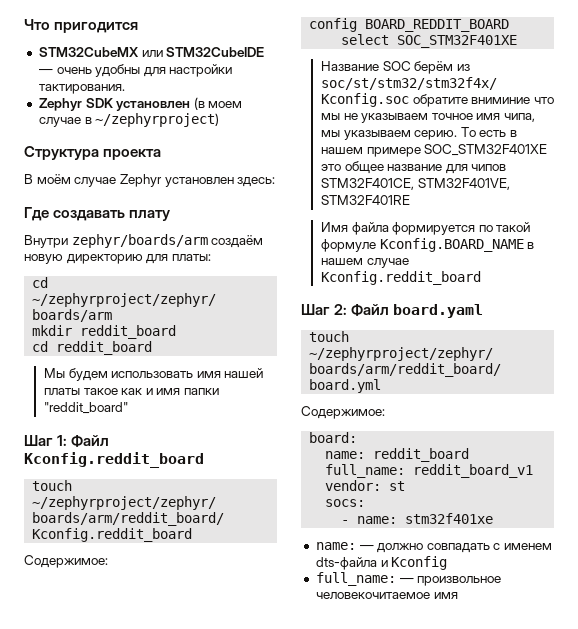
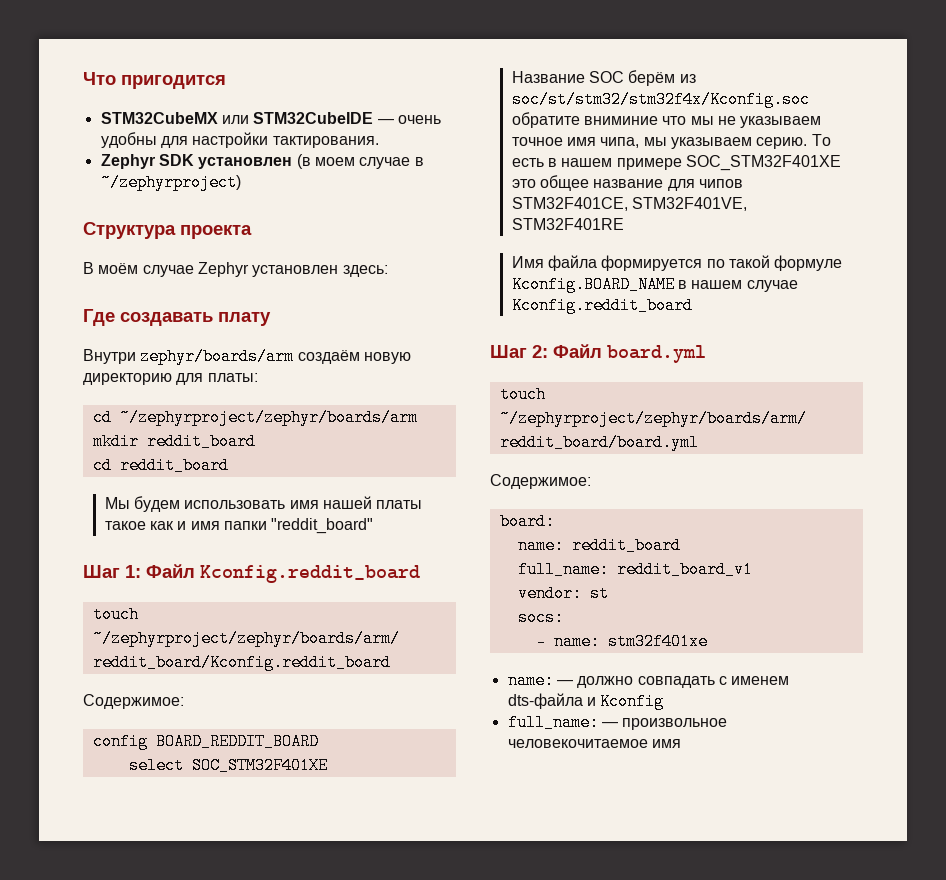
[393,304,484,318] board.yaml -> [607,345,706,363] board.yml

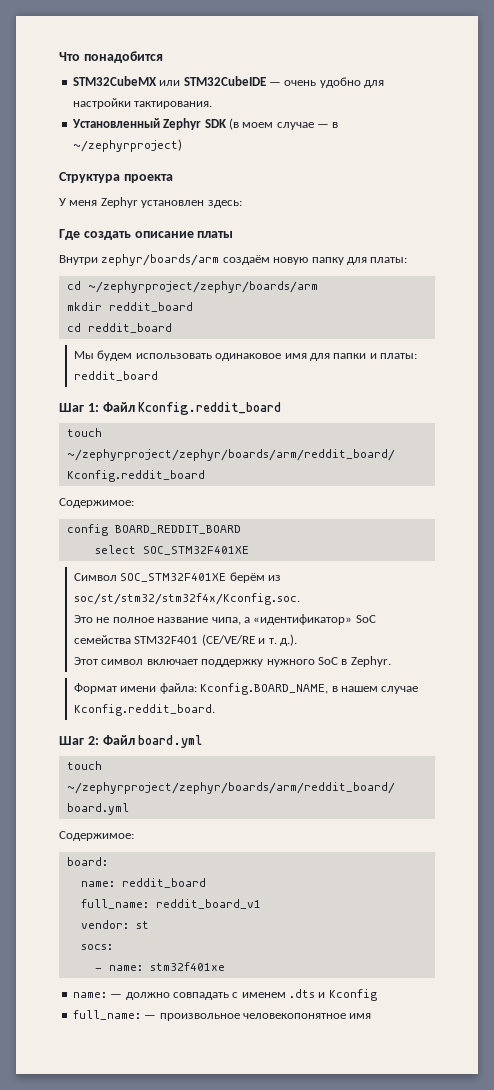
[121,75,226,89] пригодится -> [83,51,163,63] понадобится
[100,132,157,148] удобны -> [319,77,361,88] удобно
(379, 142) none -> [71,118,160,128] Установленный
[198,157,293,169] установлен -> (227, 123) none
(411, 163) none -> [317,124,329,128] —
[83,262,194,277] В моём случае -> [59,198,98,206] У меня
[120,312,271,326] создавать плату -> [83,231,234,240] создать описание платы
[83,373,172,385] директорию -> [311,257,344,265] папку
[289,496,423,509] [104,518,374,534] имя нашей платы такое как и имя папки "reddit_board" -> [215,353,417,361] [73,371,158,381] одинаковое имя для папки и платы: reddit_board
[511,70,696,86] [511,91,810,108] [511,112,822,128] [511,134,831,149] [511,155,841,171] [511,175,743,191] [511,197,747,211] [511,218,624,230] [511,255,843,271] [511,276,675,293] Название SOC берём из soc/st/stm32/stm32f4x/Kconfig.soc обратите вниминие что мы не указываем точное имя чипа, мы указываем серию. То есть в нашем примере SOC_STM32F401XE это общее название для чипов STM32F401CE, STM32F401VE, STM32F401RE // Имя файла формируется по такой формуле Kconfig.BOARD_NAME -> [73,572,282,583] [73,593,300,605] [73,614,376,625] [73,634,297,646] [73,656,391,667] [73,683,329,695] Символ SOC_STM32F401XE берём из soc/st/stm32/stm32f4x/Kconfig.soc. // Это не полное название чипа, а «идентификатор» SoC семейства STM32F401 (CE/VE/RE и т. д.). // Этот символ включает поддержку нужного SoC в Zephyr. // Формат имени файла: Kconfig.BOARD_NAME,
[511,297,693,314] Kconfig.reddit_board -> [73,704,215,716] Kconfig.reddit_board.
[507,693,583,709] dts-файла -> [289,989,315,998] .dts
[507,739,648,748] человекочитаемое -> [242,1013,346,1019] человекопонятное

